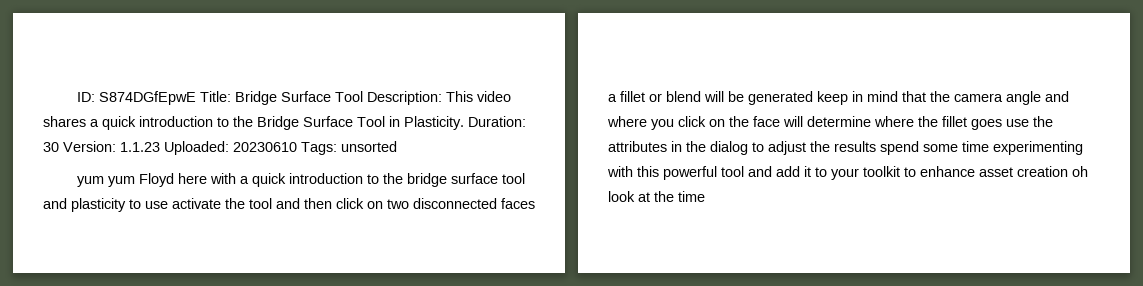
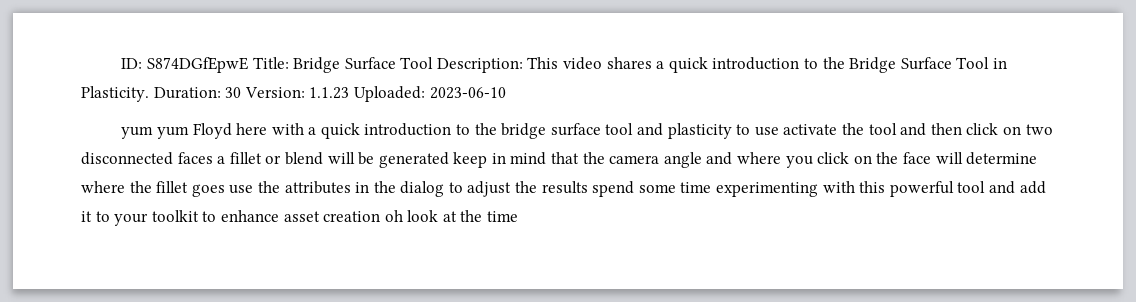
[233,141,397,155] 20230610 Tags: unsorted -> [429,87,506,99] 2023-06-10

